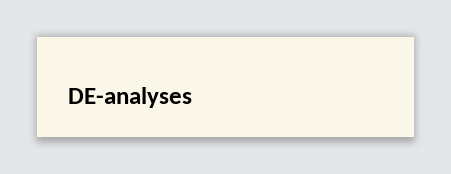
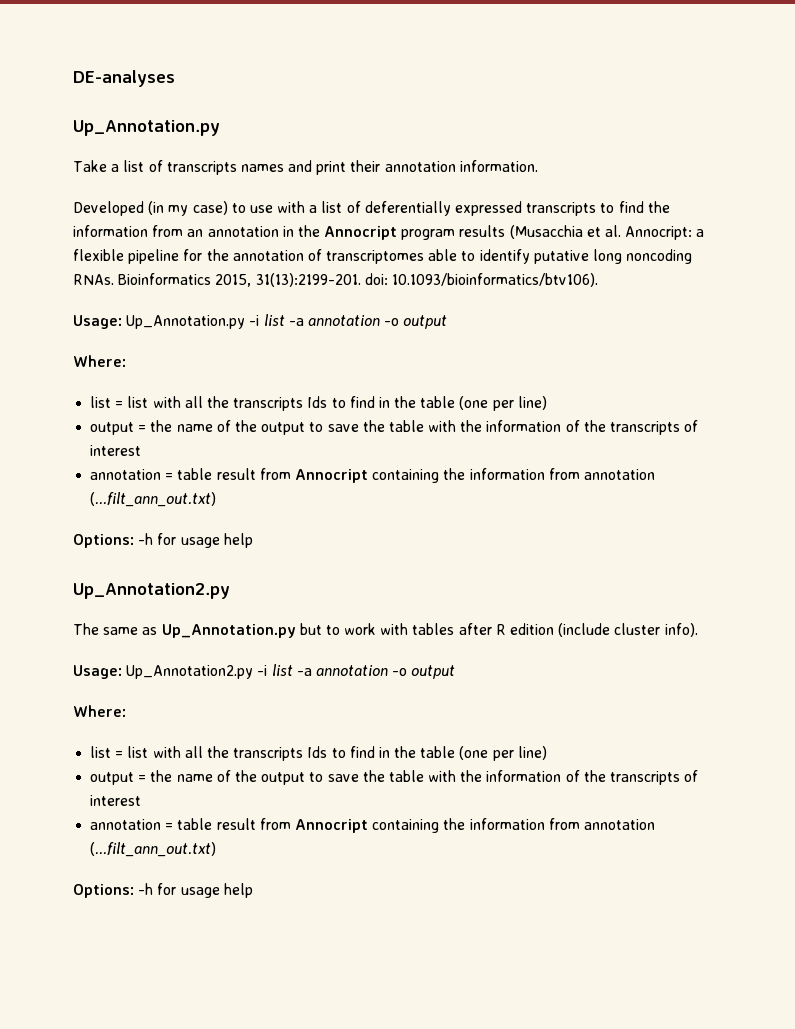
(192, 97) none -> [73,120,220,136] [73,160,538,175] [73,201,670,216] [73,225,705,240] [73,249,693,264] [73,273,598,287] [73,314,448,329] [73,355,126,367] [90,396,547,411] [90,420,699,435] [90,445,142,456] [90,468,655,483] [90,492,217,507] [73,533,253,548] [73,583,230,599] [73,623,698,638] [73,664,456,679] [73,705,126,717] [90,746,547,761] [90,770,699,785] [90,795,142,806] [90,818,655,833] [90,842,217,857] [73,883,253,898] // Up_Annotation.py // Take a list of transcripts names and print their annotation information. // Developed (in my case) to use with a list of deferentially expressed transcripts to find the information from an annotation in the Annocript program results (Musacchia et al. Annocript: a flexible pipeline for the annotation of transcriptomes able to identify putative long noncoding RNAs. Bioinformatics 2015, 31(13):2199-201. doi: 10.1093/bioinformatics/btv106). // Usage: Up_Annotation.py -i list -a annotation -o output // Where: // list = list with all the transcripts Ids to find in the table (one per line) // output = the name of the output to save the table with the information of the transcripts of interest // annotation = table result from Annocript containing the information from annotation (...filt_ann_out.txt) // Options: -h for usage help // Up_Annotation2.py // The same as Up_Annotation.py but to work with tables after R edition (include cluster info). // Usage: Up_Annotation2.py -i list -a annotation -o output // Where: // list = list with all the transcripts Ids to find in the table (one per line) // output = the name of the output to save the table with the information of the transcripts of interest // annotation = table result from Annocript containing the information from annotation (...filt_ann_out.txt) // Options: -h for usage help

